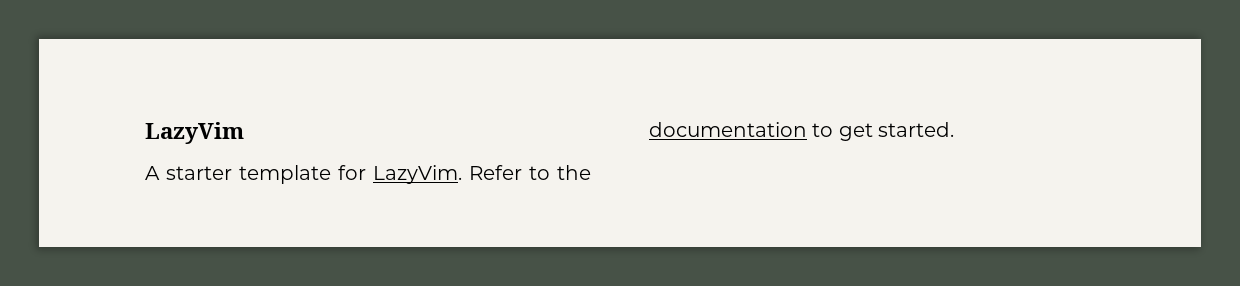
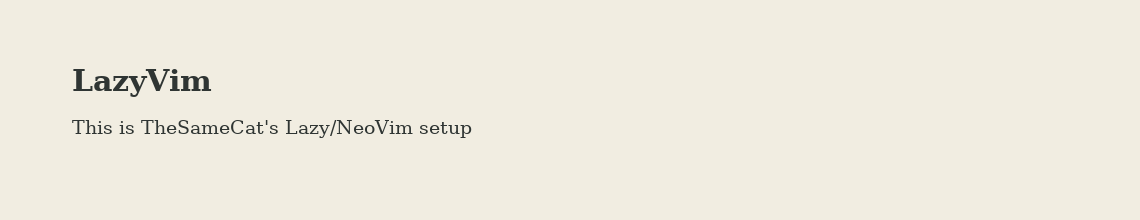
[145,165,591,184] [649,122,955,141] A starter template for LazyVim. Refer to the documentation to get started. -> [72,120,472,138] This is TheSameCat's Lazy/NeoVim setup

